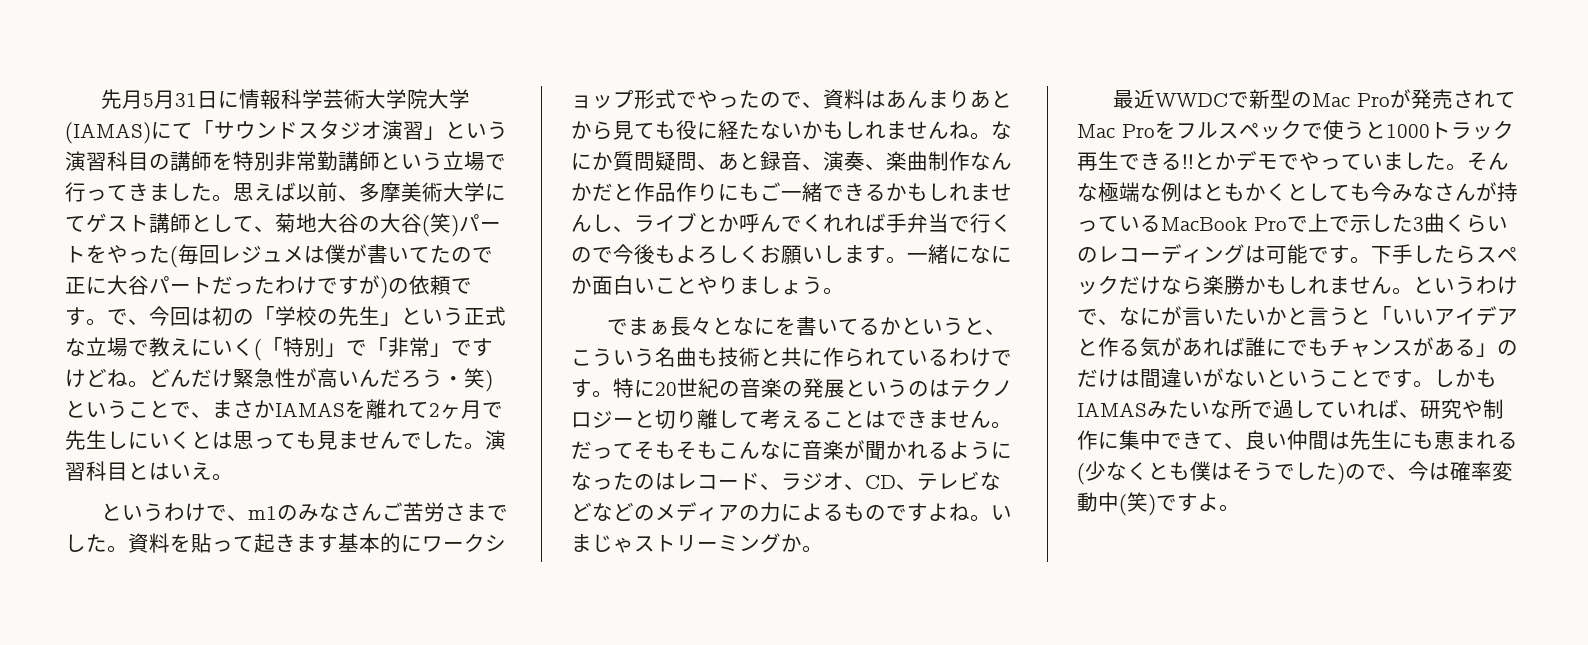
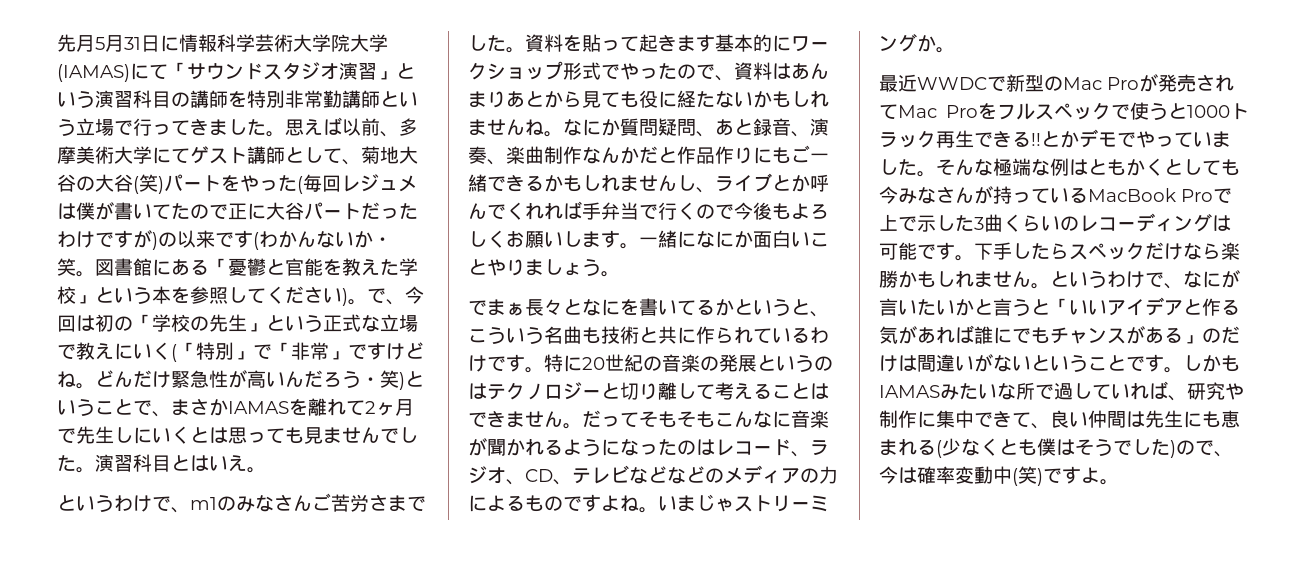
[409,275,472,295] [65,307,86,326] 依頼です -> [177,230,392,250] [57,258,418,277] [57,286,348,306] 以来です(わかんないか・笑。図書館にある「憂鬱と官能を教えた学校」という本を参照してください)

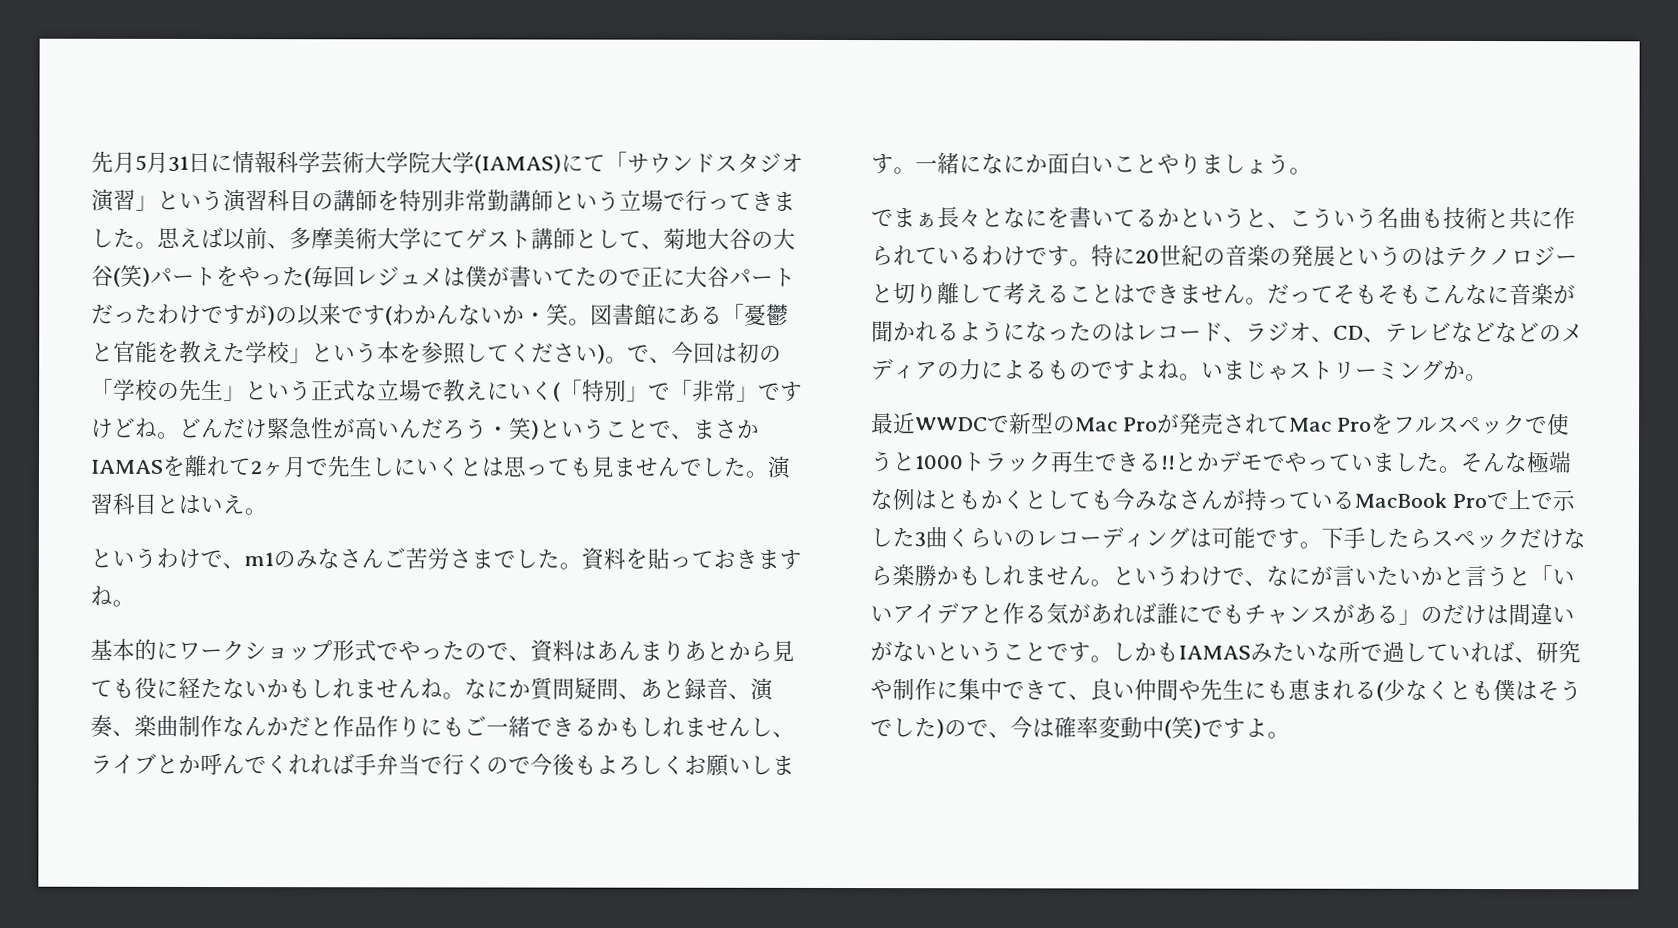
[639,34,715,52] 起きます -> [713,549,802,570] [90,585,135,607] おきますね。 //
[1126,411,1145,427] は -> [1178,679,1201,700] や

